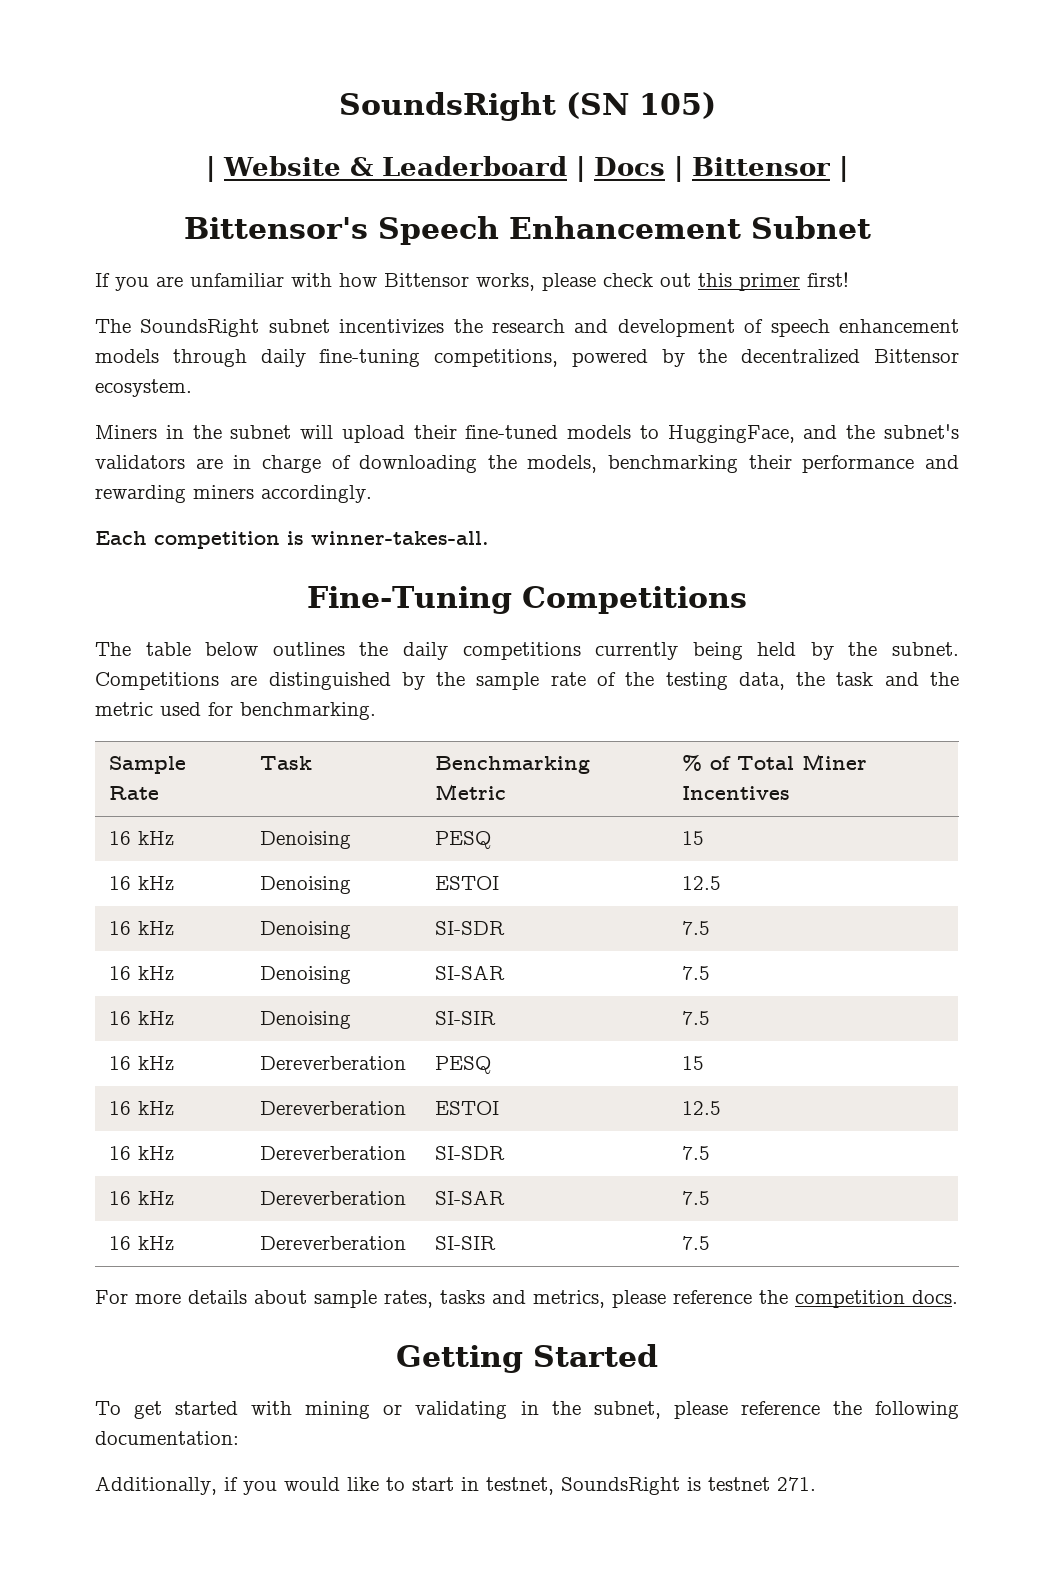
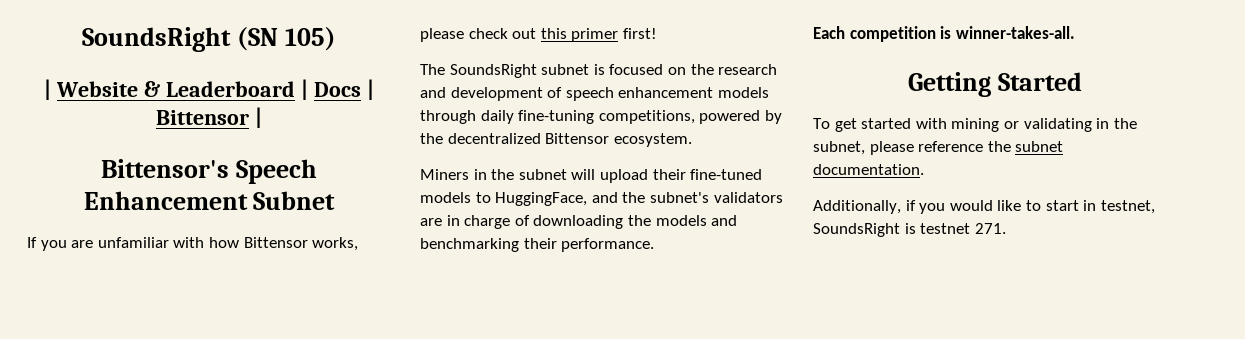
[339,319,445,334] incentivizes -> [593,64,686,75] is focused on
[527,455,959,473] [95,485,372,503] [95,531,489,549] [307,586,747,614] [95,642,960,660] [95,672,960,690] [95,702,376,720] [108,756,186,774] [108,786,159,800] [259,756,312,770] [434,756,590,774] [434,784,506,800] [681,754,867,771] [681,786,790,800] [108,831,174,846] [259,831,351,849] [434,831,491,849] [681,831,704,845] [108,876,174,891] [259,876,351,894] [434,876,499,890] [681,876,721,890] [108,921,174,936] [259,921,351,939] [434,921,505,935] [681,921,710,935] [108,966,174,981] [259,966,351,984] [434,965,505,980] [681,966,710,980] [108,1011,174,1026] [259,1011,351,1029] [434,1011,496,1025] [681,1011,710,1025] [108,1056,174,1071] [259,1056,406,1070] [434,1056,491,1074] [681,1056,704,1070] [108,1101,174,1116] [259,1101,406,1115] [434,1101,499,1115] [681,1101,721,1115] [108,1146,174,1161] [259,1146,406,1160] [434,1146,505,1160] [681,1146,710,1160] [108,1191,174,1206] [259,1191,406,1205] [434,1190,505,1205] [681,1191,710,1205] [108,1236,174,1251] [259,1236,406,1250] [434,1236,496,1250] [681,1236,710,1250] [95,1290,958,1308] models, benchmarking their performance and rewarding miners accordingly. // Each competition is winner-takes-all. // Fine-Tuning Competitions // The table below outlines the daily competitions currently being held by the subnet. Competitions are distinguished by the sample rate of the testing data, the task and the metric used for benchmarking. // Sample Rate | Task | Benchmarking Metric | % of Total Miner Incentives // 16 kHz | Denoising | PESQ | 15 // 16 kHz | Denoising | ESTOI | 12.5 // 16 kHz | Denoising | SI-SDR | 7.5 // 16 kHz | Denoising | SI-SAR | 7.5 // 16 kHz | Denoising | SI-SIR | 7.5 // 16 kHz | Dereverberation | PESQ | 15 // 16 kHz | Dereverberation | ESTOI | 12.5 // 16 kHz | Dereverberation | SI-SDR | 7.5 // 16 kHz | Dereverberation | SI-SAR | 7.5 // 16 kHz | Dereverberation | SI-SIR | 7.5 // For more details about sample rates, tasks and metrics, please reference the competition docs. -> [655,215,738,226] [420,238,655,252] [813,26,1075,42] models and benchmarking their performance. // Each competition is winner-takes-all.
[875,1401,960,1419] [95,1431,239,1445] following documentation: -> [1015,141,1064,152] [813,164,924,175] subnet documentation.

